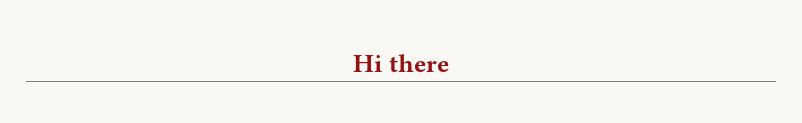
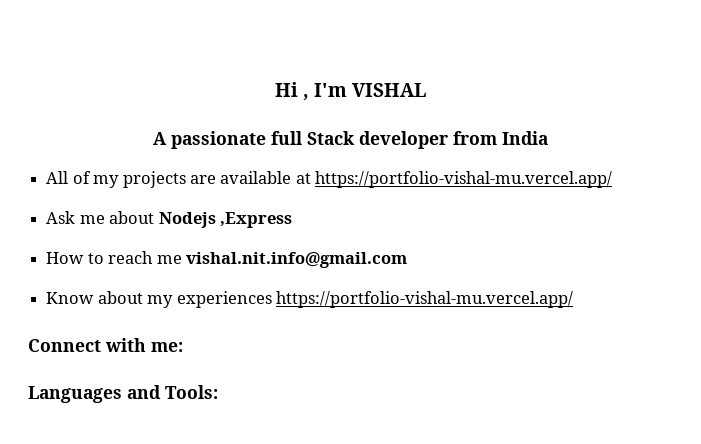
[388,54,449,72] there -> [302,83,427,101] [153,131,548,149] [46,171,613,188] [46,211,292,228] [46,251,407,268] [46,291,573,308] [28,338,183,352] [28,385,218,403] , I'm VISHAL // A passionate full Stack developer from India // All of my projects are available at https://portfolio-vishal-mu.vercel.app/ // Ask me about Nodejs ,Express // How to reach me vishal.nit.info@gmail.com // Know about my experiences https://portfolio-vishal-mu.vercel.app/ // Connect with me: // Languages and Tools:

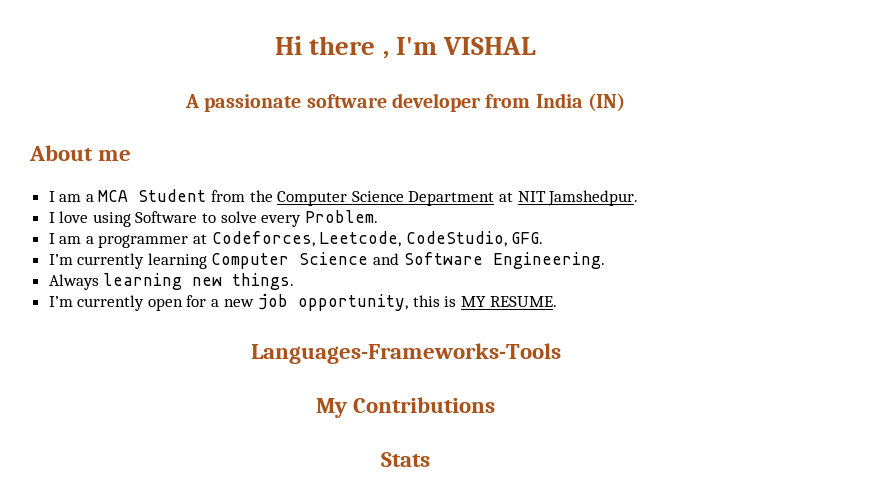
(298, 89) none -> [309,36,376,55] there
[271,131,355,145] full Stack -> [306,94,387,108] software
[46,171,613,188] [46,211,292,228] [46,251,407,268] [46,291,573,308] [28,338,183,352] [28,385,218,403] // All of my projects are available at https://portfolio-vishal-mu.vercel.app/ // Ask me about Nodejs ,Express // How to reach me vishal.nit.info@gmail.com // Know about my experiences https://portfolio-vishal-mu.vercel.app/ // Connect with me: // Languages and Tools: -> [587,93,625,112] [29,145,132,161] [48,189,639,206] [48,210,378,227] [48,231,544,248] [48,252,605,269] [48,273,295,290] [48,294,557,311] [250,343,561,364] [315,397,496,418] [381,452,430,467] (IN) // About me // I am a MCA Student from the Computer Science Department at NIT Jamshedpur. // I love using Software to solve every Problem. // I am a programmer at Codeforces, Leetcode, CodeStudio, GFG. // I’m currently learning Computer Science and Software Engineering. // Always learning new things. // I’m currently open for a new job opportunity, this is MY RESUME. // Languages-Frameworks-Tools // My Contributions // Stats

